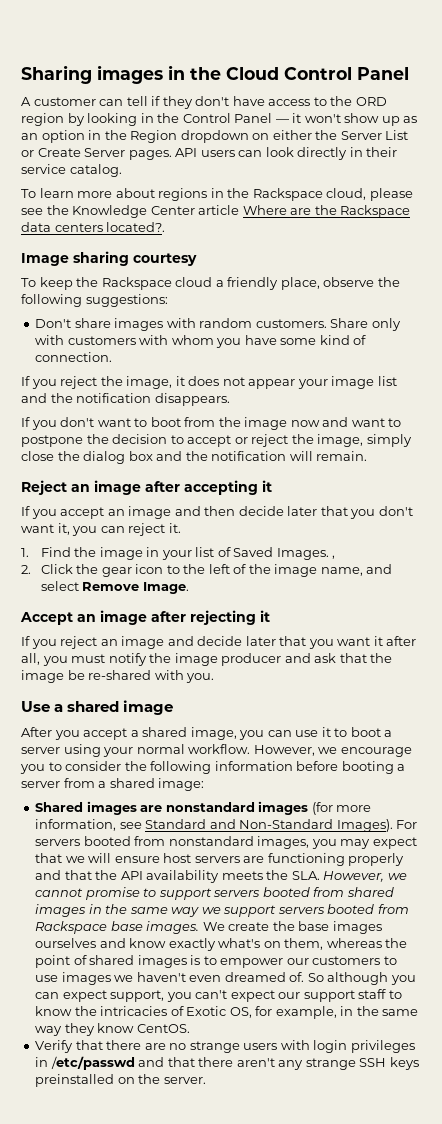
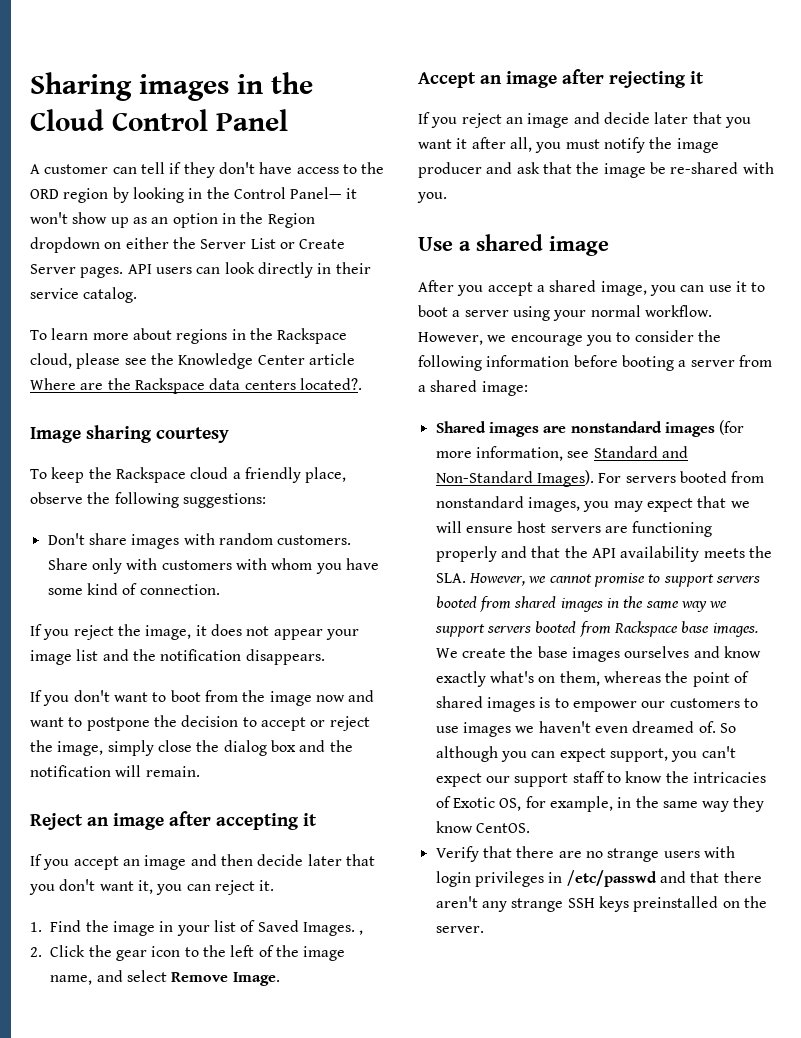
[234,113,289,123] Panel — -> [290,187,342,199] Panel—

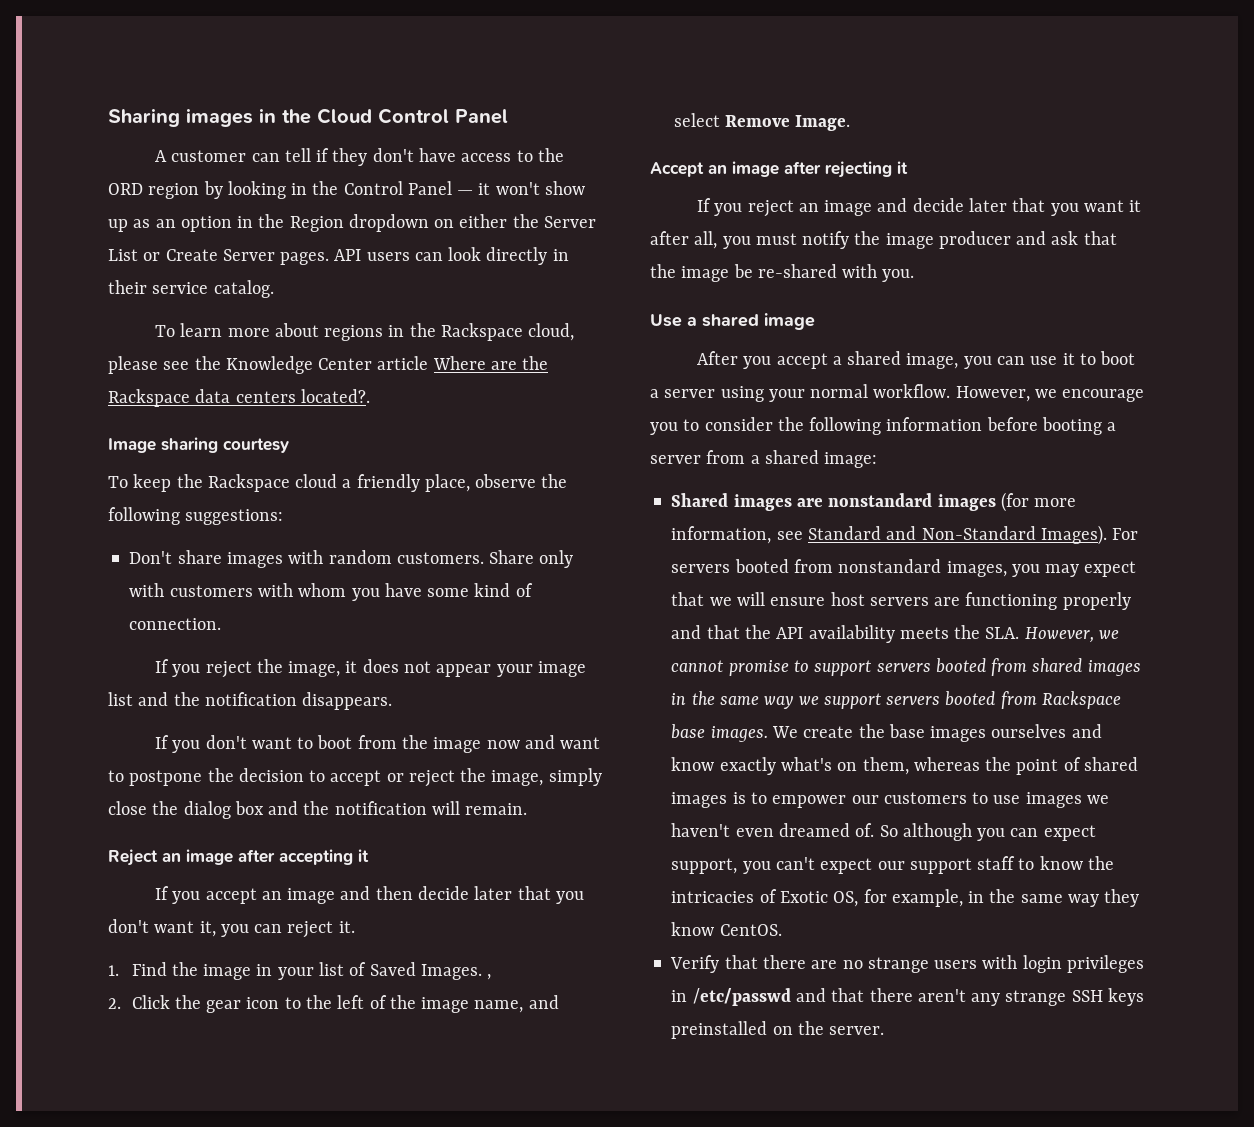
[290,187,342,199] Panel— -> [407,181,474,195] Panel —

